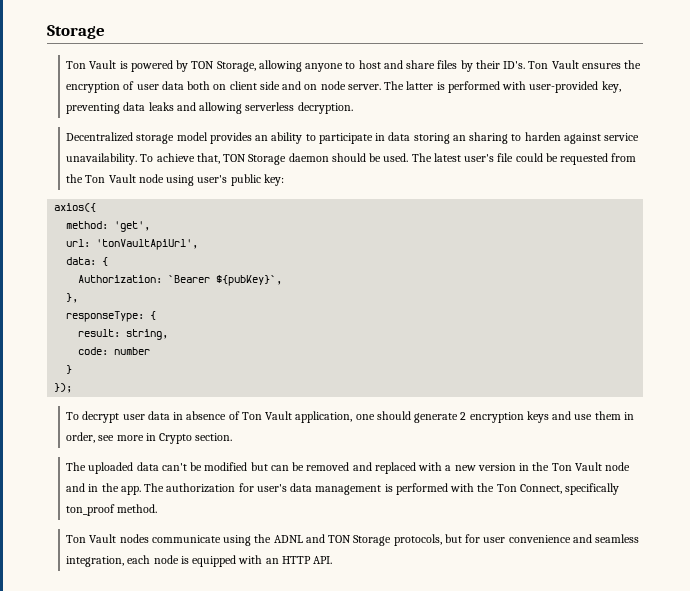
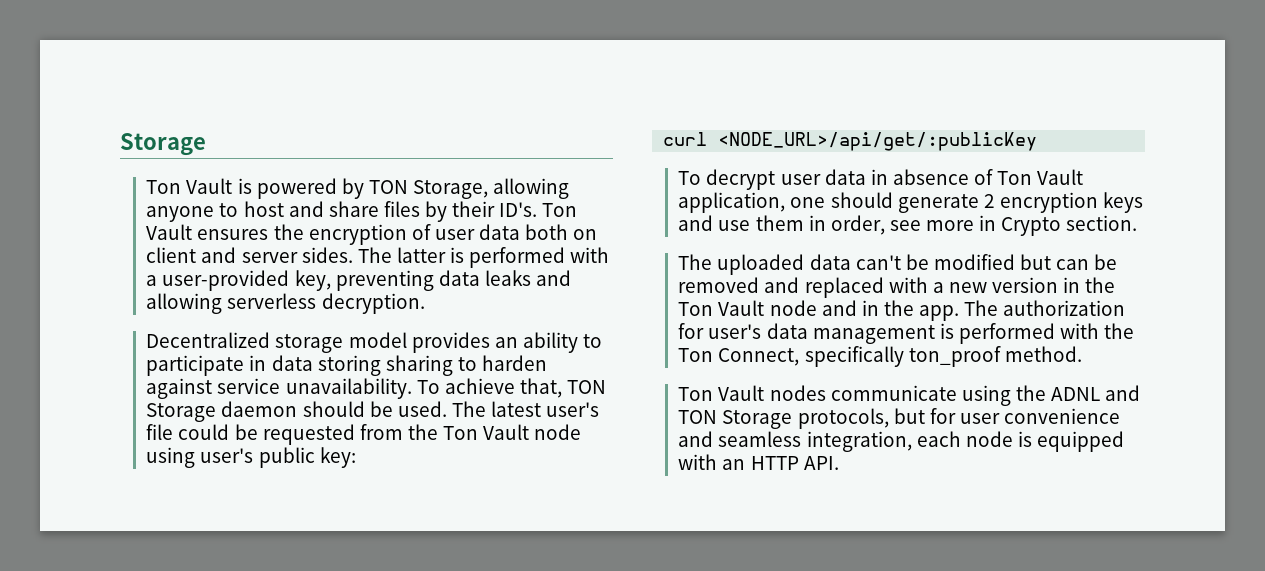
[259,81,381,90] side and on node server. -> [201,247,353,263] and server sides.
(527, 85) none -> [146,275,158,286] a
[452,135,466,141] an -> (381, 365) none
[54,203,97,212] [66,221,151,232] [66,239,199,250] [66,257,109,266] [78,275,283,286] [66,293,79,303] [66,311,157,322] [78,329,169,340] [78,347,151,355] [66,365,73,374] [54,383,73,393] axios({ // method: 'get', // url: 'tonVaultApiUrl', // data: { // Authorization: `Bearer ${pubKey}`, // }, // responseType: { // result: string, // code: number // } // }); -> [663,132,1038,151] curl <NODE_URL>/api/get/:publicKey

